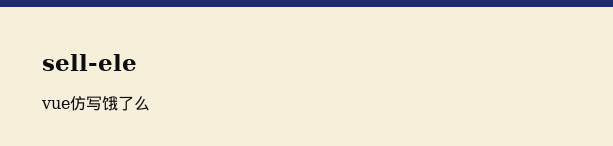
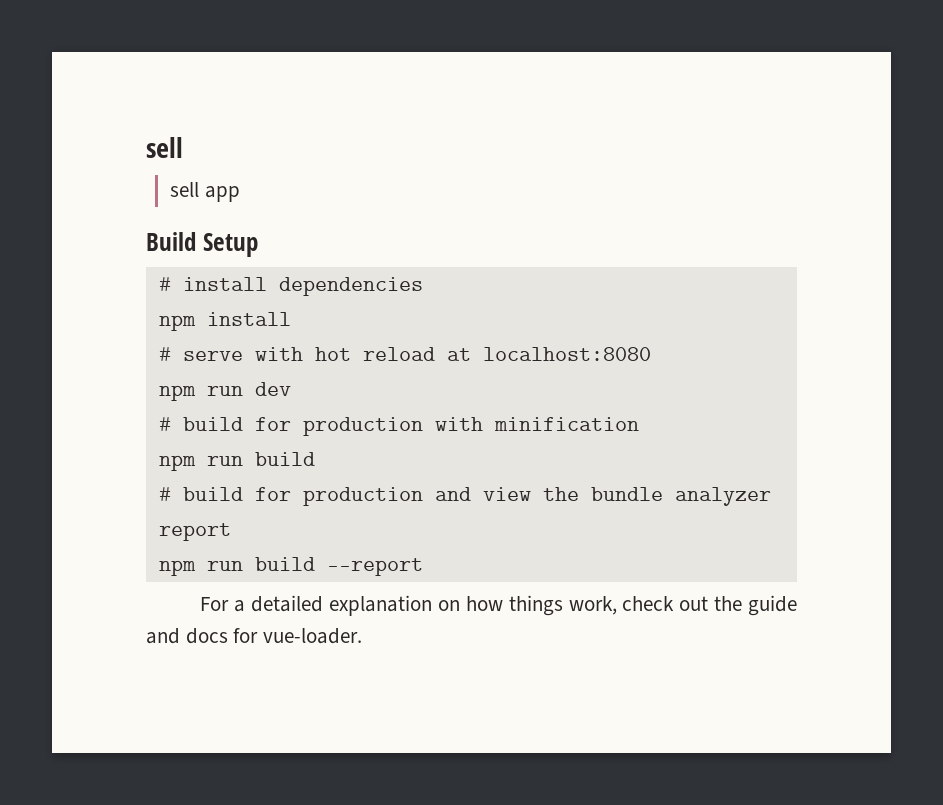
[42,54,137,71] [41,96,150,111] sell-ele // vue仿写饿了么 -> [146,137,183,158] [169,182,240,202] [146,232,258,257] [158,277,423,296] [158,312,291,331] [158,347,651,361] [158,382,291,401] [158,417,639,436] [158,452,315,471] [158,487,771,506] [158,523,231,541] [158,557,423,576] [200,595,797,616] [146,628,363,644] sell // sell app // Build Setup // # install dependencies // npm install // # serve with hot reload at localhost:8080 // npm run dev // # build for production with minification // npm run build // # build for production and view the bundle analyzer report // npm run build --report // For a detailed explanation on how things work, check out the guide and docs for vue-loader.

